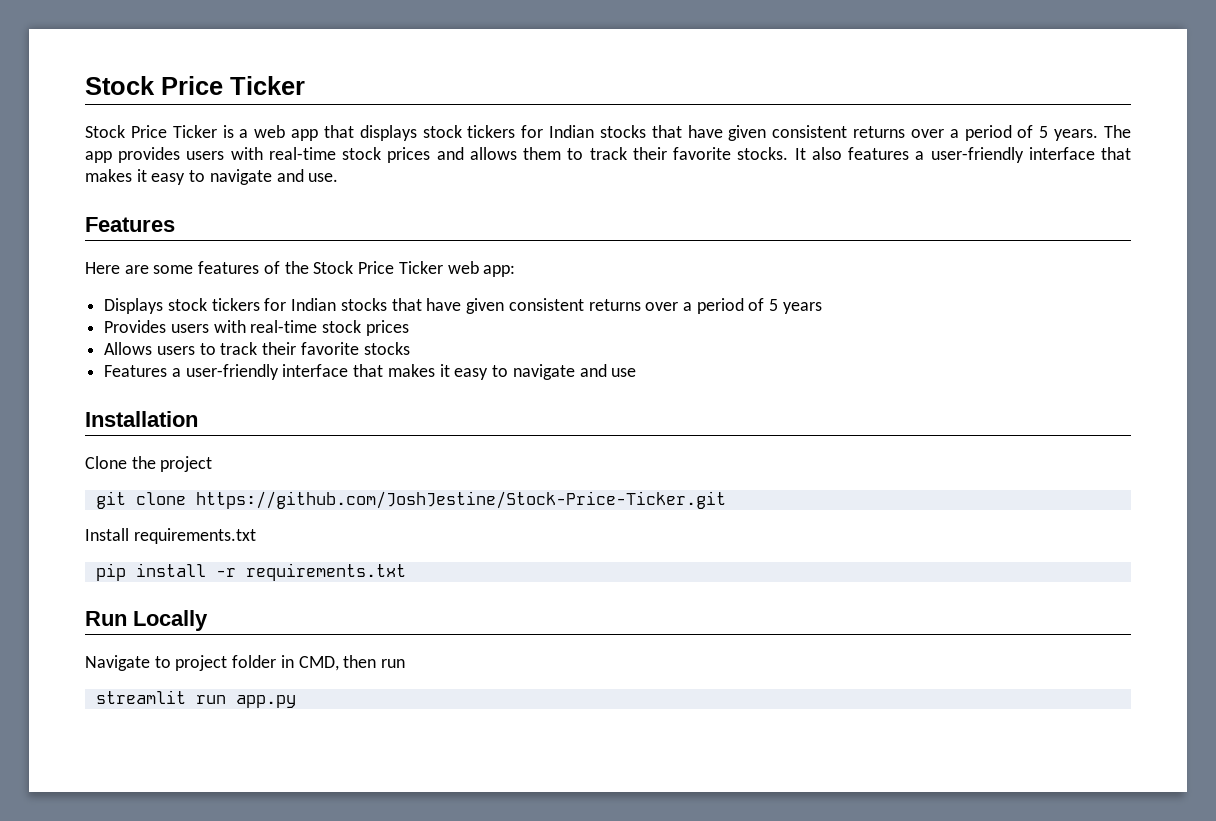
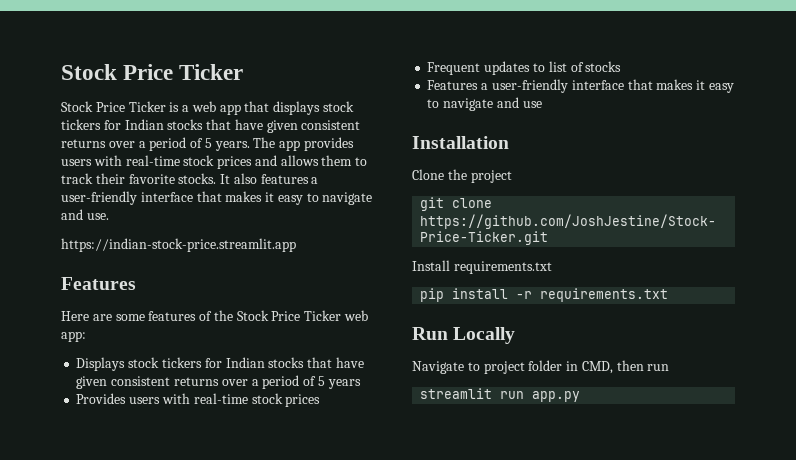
(339, 177) none -> [61,238,296,252] // https://indian-stock-price.streamlit.app
[104,342,359,355] Allows users to track their favorite -> [427,61,584,75] Frequent updates to list of

